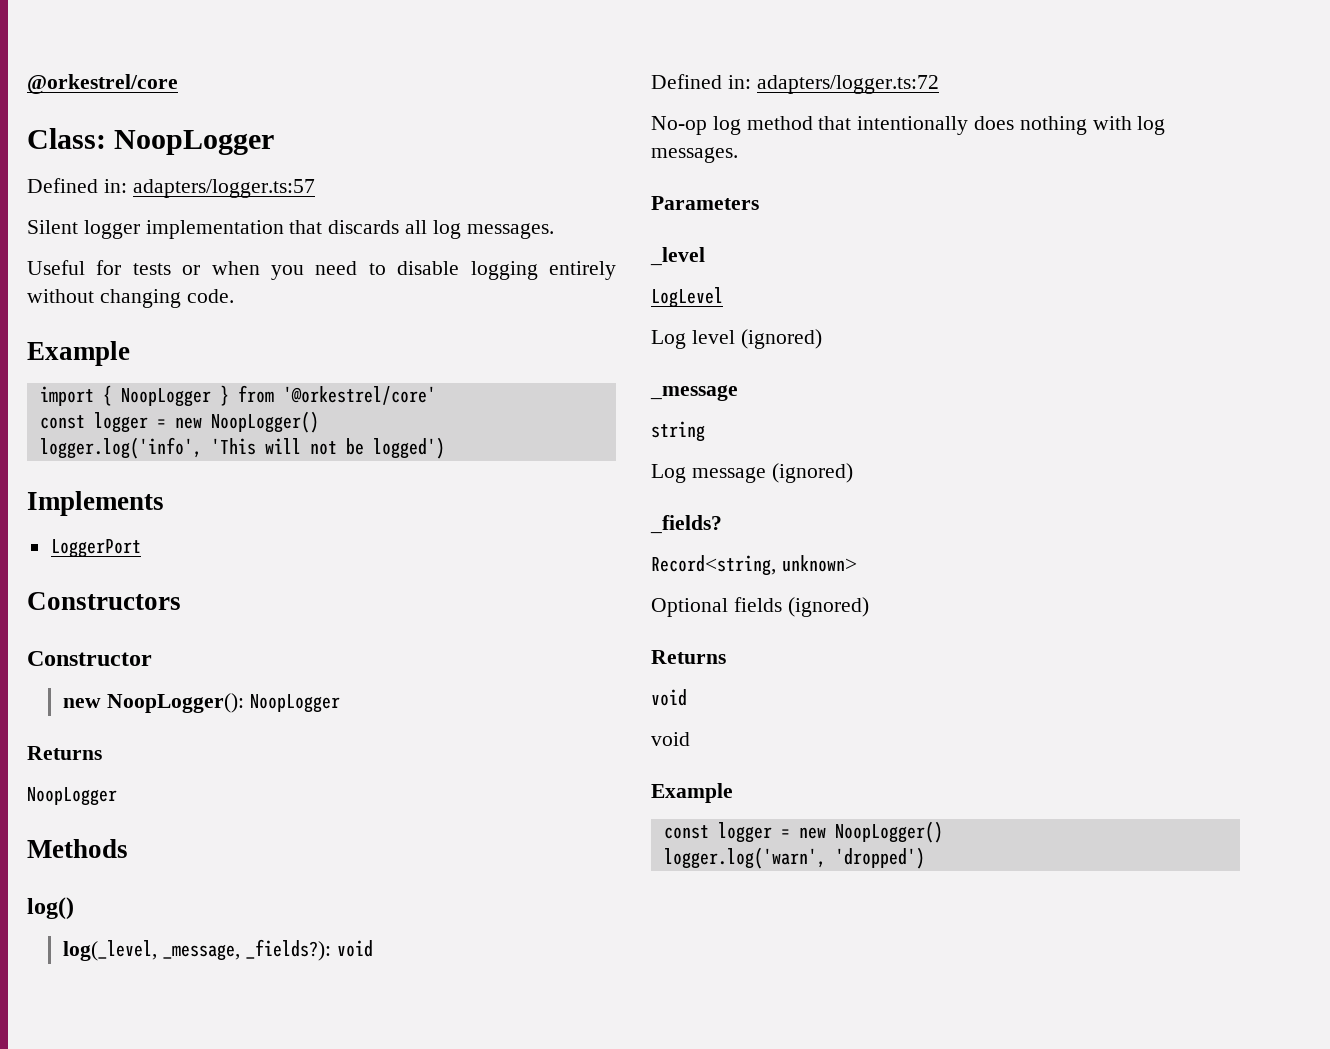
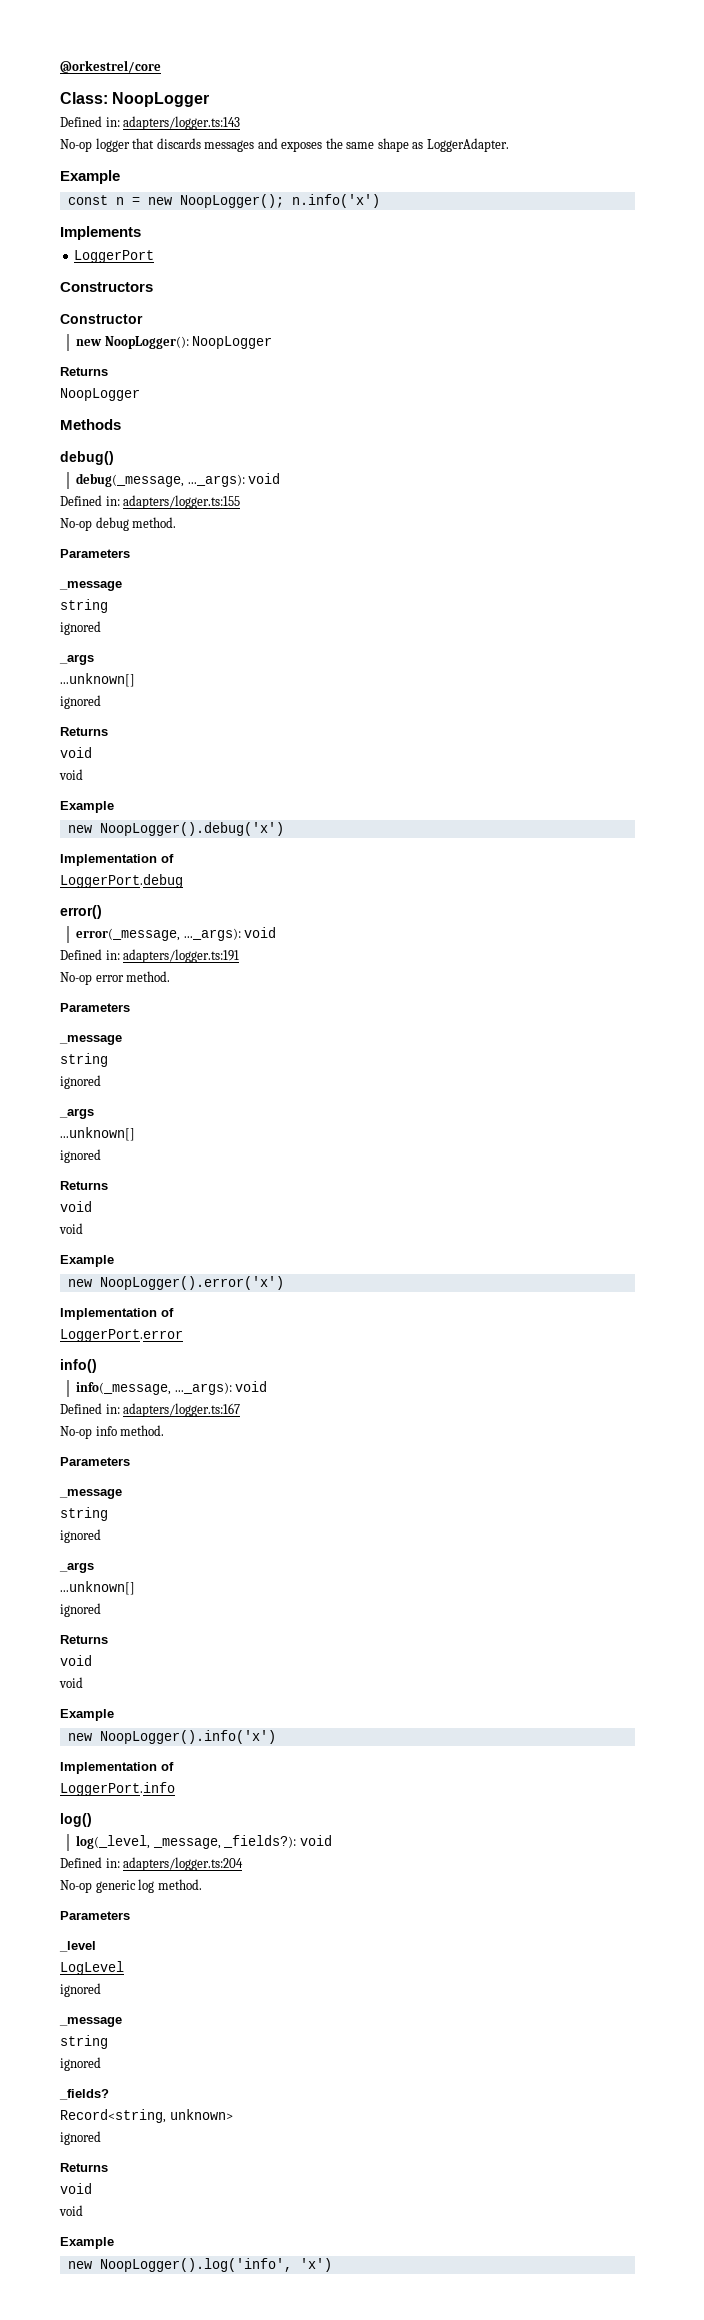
[132,179,315,198] [27,220,554,239] [27,260,616,280] [27,289,234,308] [27,341,130,366] [39,385,436,407] [39,411,319,433] [39,437,445,459] adapters/logger.ts:57 // Silent logger implementation that discards all log messages. // Useful for tests or when you need to disable logging entirely without changing code. // Example // import { NoopLogger } from '@orkestrel/core' // const logger = new NoopLogger() // logger.log('info', 'This will not be logged') -> [123,116,241,130] [60,138,509,152] [60,170,120,184] [67,194,380,208] adapters/logger.ts:143 // No-op logger that discards messages and exposes the same shape as LoggerAdapter. // Example // const n = new NoopLogger(); n.info('x')
(128, 848) none -> [60,451,114,465] [76,473,281,487] [60,495,241,509] [60,517,177,531] [60,549,130,558] [59,581,122,591] [60,599,108,613] [60,621,101,635] [59,654,94,665] [60,673,135,687] [60,695,101,709] [60,727,108,736] [60,747,92,758] [59,769,83,780] [60,801,114,813] [67,822,284,836] [60,854,174,866] [60,874,183,888] [60,905,102,919] [76,927,277,941] [60,949,240,963] [60,971,171,985] [60,1003,130,1012] [59,1035,122,1045] [60,1053,108,1067] [60,1075,101,1089] [59,1108,94,1119] [60,1127,135,1141] [60,1149,101,1163] [60,1181,108,1190] [60,1201,92,1212] [59,1223,83,1234] [60,1255,114,1267] [67,1276,284,1290] [60,1308,174,1320] [60,1329,183,1342] [60,1359,97,1373] [76,1381,268,1395] [60,1403,241,1417] [60,1425,165,1439] [60,1457,130,1466] [59,1489,122,1499] [60,1507,108,1521] [60,1529,101,1543] [59,1562,94,1573] [60,1581,135,1595] [60,1603,101,1617] [60,1635,108,1644] [60,1655,92,1666] [59,1677,83,1688] [60,1709,114,1721] [67,1730,276,1744] [60,1762,174,1774] [60,1782,175,1796] // debug() // debug(_message, ..._args): void // Defined in: adapters/logger.ts:155 // No-op debug method. // Parameters // _message // string // ignored // _args // ...unknown[] // ignored // Returns // void // void // Example // new NoopLogger().debug('x') // Implementation of // LoggerPort.debug // error() // error(_message, ..._args): void // Defined in: adapters/logger.ts:191 // No-op error method. // Parameters // _message // string // ignored // _args // ...unknown[] // ignored // Returns // void // void // Example // new NoopLogger().error('x') // Implementation of // LoggerPort.error // info() // info(_message, ..._args): void // Defined in: adapters/logger.ts:167 // No-op info method. // Parameters // _message // string // ignored // _args // ...unknown[] // ignored // Returns // void // void // Example // new NoopLogger().info('x') // Implementation of // LoggerPort.info
[756,75,939,94] [651,116,1166,135] [651,147,738,163] adapters/logger.ts:72 // No-op log method that intentionally does nothing with log messages. -> [123,1857,244,1871] [60,1879,202,1893] adapters/logger.ts:204 // No-op generic log method.
[651,329,822,349] [650,385,738,401] [651,421,705,442] [651,463,853,483] Log level (ignored) // _message // string // Log message (ignored) -> [60,1983,101,1997] [59,2017,122,2027] [60,2035,108,2049] [60,2057,101,2071] ignored // _message // string // ignored
[651,597,869,617] [651,650,726,664] [651,689,687,706] [651,732,690,746] [651,783,733,803] [663,821,943,843] [663,847,925,869] Optional fields (ignored) // Returns // void // void // Example // const logger = new NoopLogger() // logger.log('warn', 'dropped') -> [60,2131,101,2145] [60,2163,108,2172] [60,2183,92,2194] [59,2205,83,2216] [60,2237,114,2249] [67,2258,332,2272] ignored // Returns // void // void // Example // new NoopLogger().log('info', 'x')

